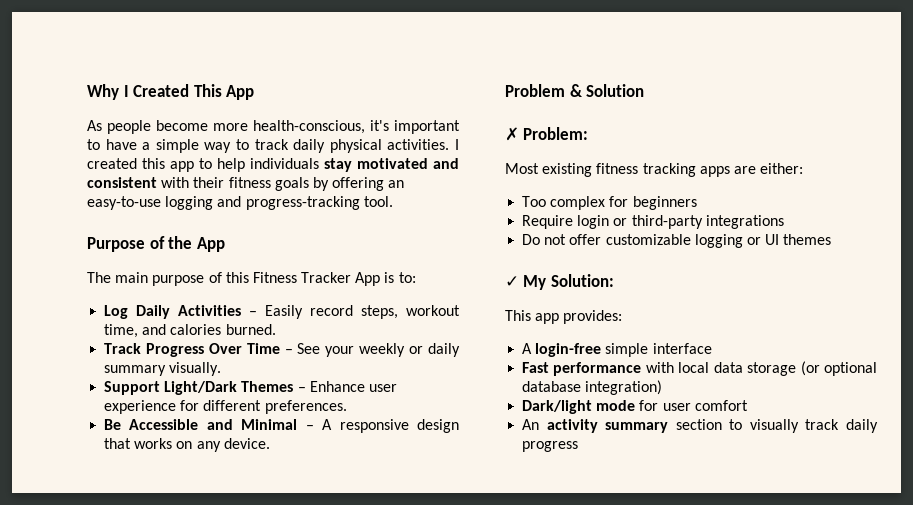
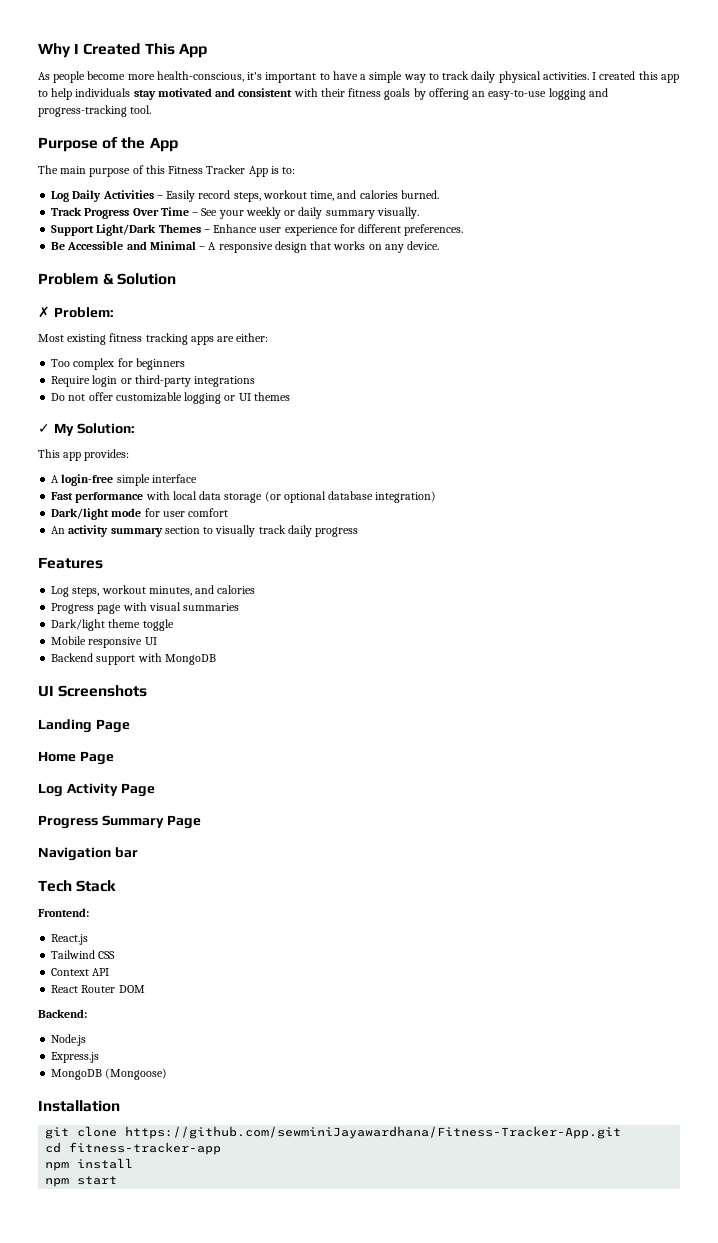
(579, 446) none -> [38,557,103,569] [51,585,256,597] [51,602,240,614] [51,619,174,631] [51,636,157,648] [51,653,216,665] [38,685,148,697] [38,719,130,733] [38,751,114,765] [38,783,155,797] [38,815,201,829] [38,847,138,861] [38,880,117,892] [38,908,89,917] [51,934,89,945] [51,950,116,959] [51,968,110,976] [51,985,145,993] [38,1009,87,1018] [51,1034,87,1046] [51,1052,100,1063] [51,1068,168,1080] [38,1100,120,1112] [45,1126,622,1139] [45,1142,222,1155] [45,1158,134,1171] [45,1176,118,1187] // Features // Log steps, workout minutes, and calories // Progress page with visual summaries // Dark/light theme toggle // Mobile responsive UI // Backend support with MongoDB // UI Screenshots // Landing Page // Home Page // Log Activity Page // Progress Summary Page // Navigation bar // Tech Stack // Frontend: // React.js // Tailwind CSS // Context API // React Router DOM // Backend: // Node.js // Express.js // MongoDB (Mongoose) // Installation // git clone https://github.com/sewminiJayawardhana/Fitness-Tracker-App.git // cd fitness-tracker-app // npm install // npm start

